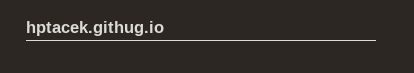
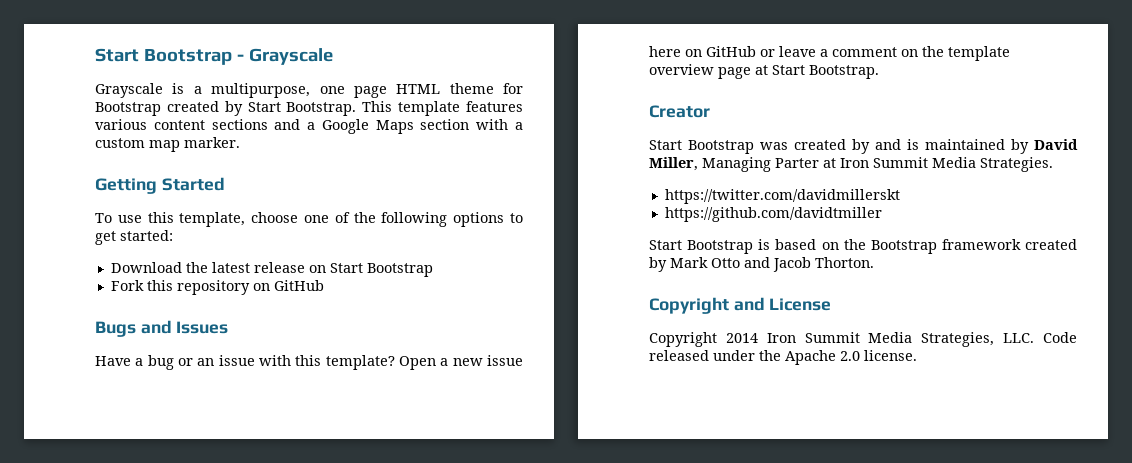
[26,21,164,36] hptacek.githug.io -> [95,48,333,65] [95,83,523,98] [95,101,523,116] [95,119,523,134] [95,137,240,152] [95,177,225,194] [95,212,523,227] [95,230,173,245] [110,262,433,277] [110,280,324,295] [95,320,229,337] [95,355,523,370] [649,46,1010,61] [649,64,879,79] [649,105,710,118] [649,139,1078,154] [649,157,1053,172] [664,189,900,204] [664,207,882,222] [649,239,1077,254] [649,257,874,272] [649,297,832,314] [649,332,1077,347] [649,350,917,365] Start Bootstrap - Grayscale // Grayscale is a multipurpose, one page HTML theme for Bootstrap created by Start Bootstrap. This template features various content sections and a Google Maps section with a custom map marker. // Getting Started // To use this template, choose one of the following options to get started: // Download the latest release on Start Bootstrap // Fork this repository on GitHub // Bugs and Issues // Have a bug or an issue with this template? Open a new issue here on GitHub or leave a comment on the template overview page at Start Bootstrap. // Creator // Start Bootstrap was created by and is maintained by David Miller, Managing Parter at Iron Summit Media Strategies. // https://twitter.com/davidmillerskt // https://github.com/davidtmiller // Start Bootstrap is based on the Bootstrap framework created by Mark Otto and Jacob Thorton. // Copyright and License // Copyright 2014 Iron Summit Media Strategies, LLC. Code released under the Apache 2.0 license.

